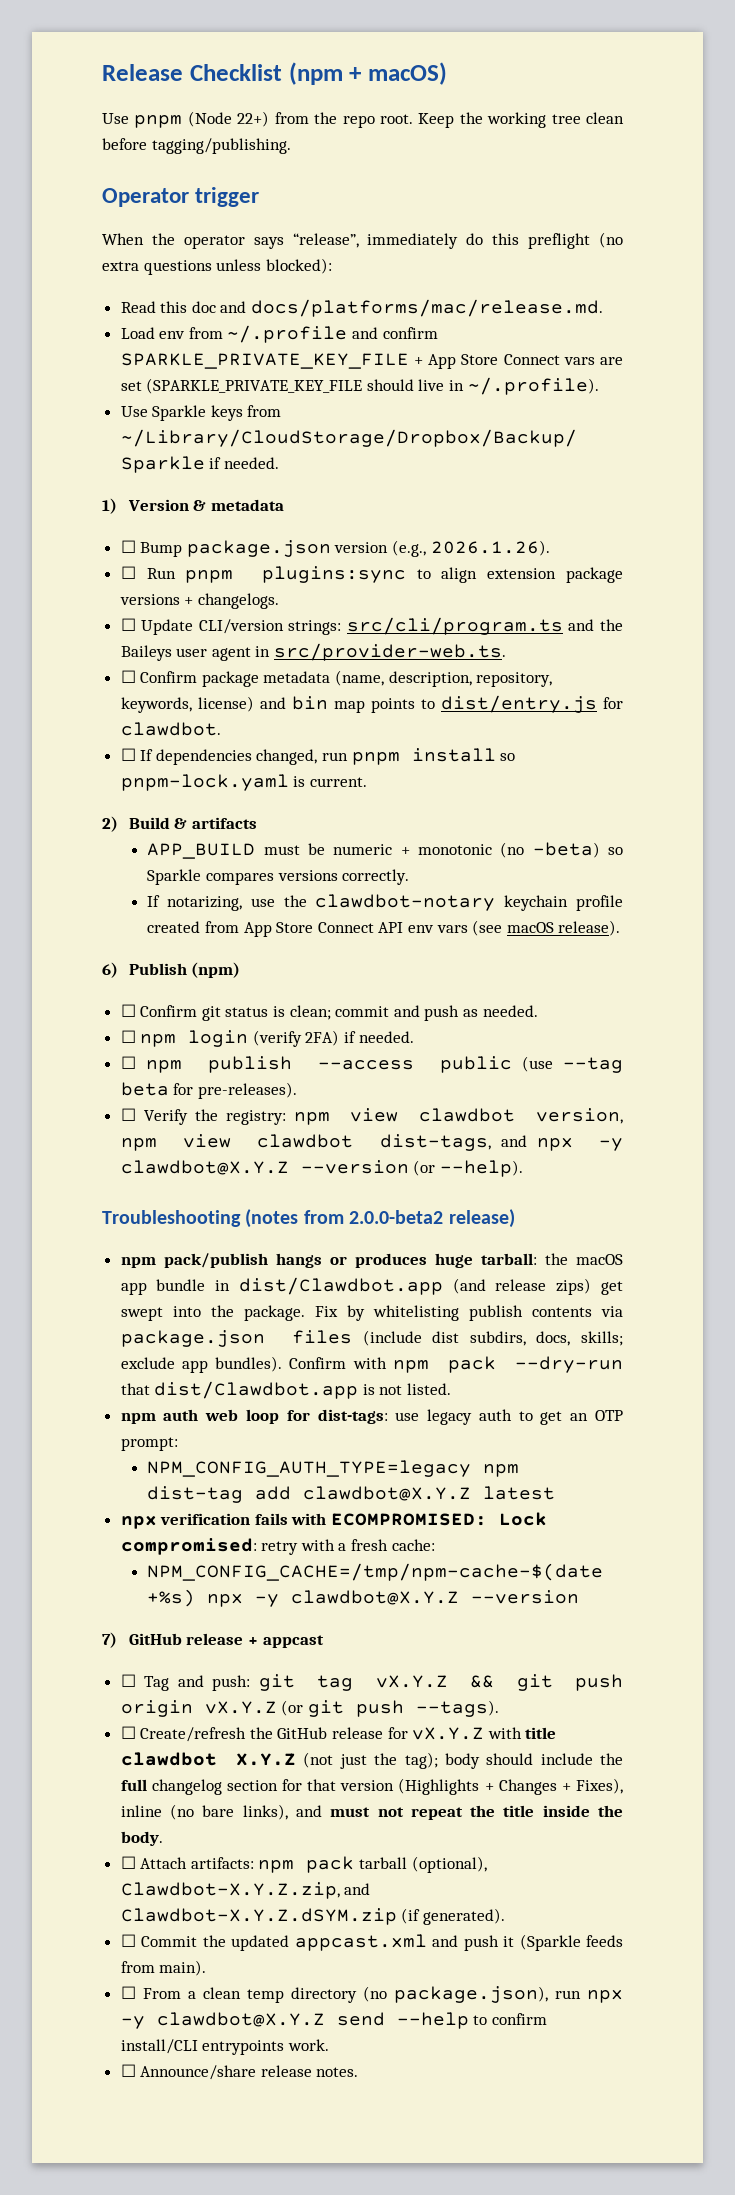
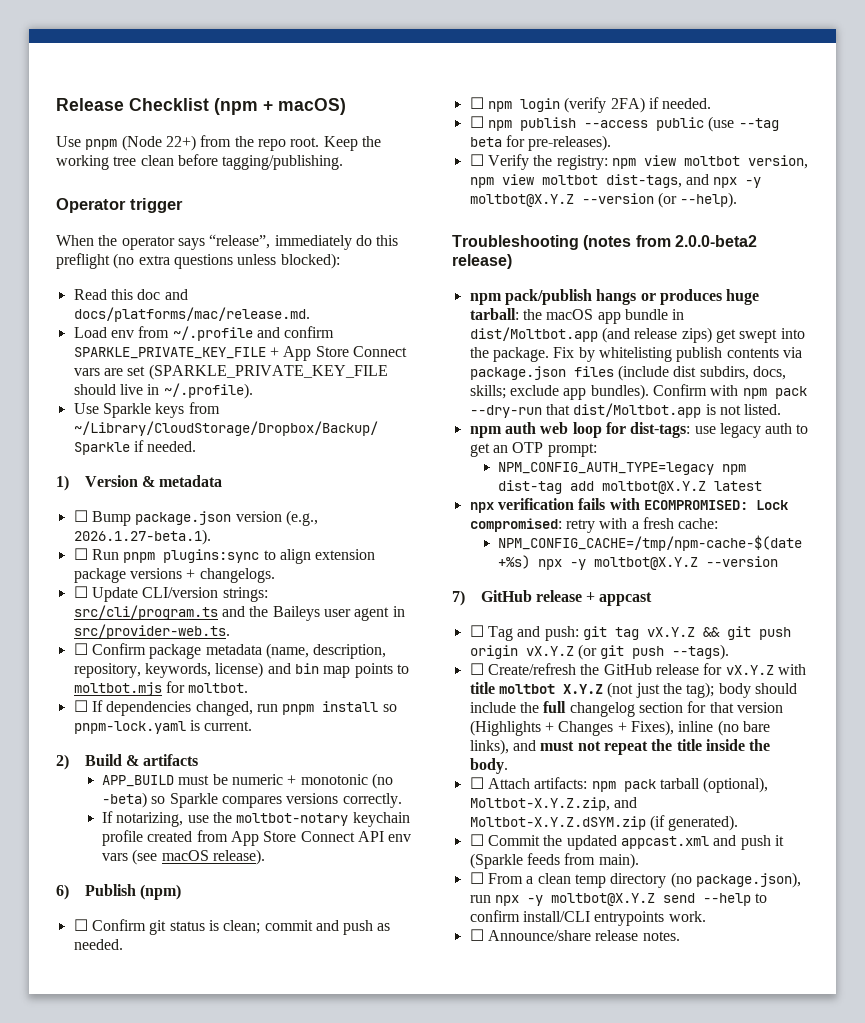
[430,540,550,556] 2026.1.26). -> [73,529,211,545] 2026.1.27-beta.1).
[440,695,624,713] [120,722,221,736] dist/entry.js for clawdbot. -> [73,681,249,696] moltbot.mjs for moltbot.
[315,894,496,911] clawdbot-notary -> [236,813,349,826] moltbot-notary
[419,1108,516,1122] clawdbot -> [683,156,740,166] moltbot
[257,1134,354,1148] clawdbot -> [541,175,598,185] moltbot
[120,1160,289,1175] clawdbot@X.Y.Z -> [469,194,574,207] moltbot@X.Y.Z
[238,1277,443,1295] dist/Clawdbot.app -> [469,327,598,342] dist/Moltbot.app
[154,1381,359,1399] dist/Clawdbot.app -> [573,403,702,418] dist/Moltbot.app
[303,1486,472,1501] clawdbot@X.Y.Z -> [602,481,707,494] moltbot@X.Y.Z
[291,1590,460,1605] clawdbot@X.Y.Z -> [594,557,699,570] moltbot@X.Y.Z
[120,1752,217,1766] clawdbot -> [498,684,555,694] moltbot
[120,1882,371,1899] [120,1908,397,1925] Clawdbot-X.Y.Z.zip, and Clawdbot-X.Y.Z.dSYM.zip -> [469,797,637,811] [469,816,646,830] Moltbot-X.Y.Z.zip, and Moltbot-X.Y.Z.dSYM.zip
[156,2012,325,2027] clawdbot@X.Y.Z -> [550,893,655,906] moltbot@X.Y.Z

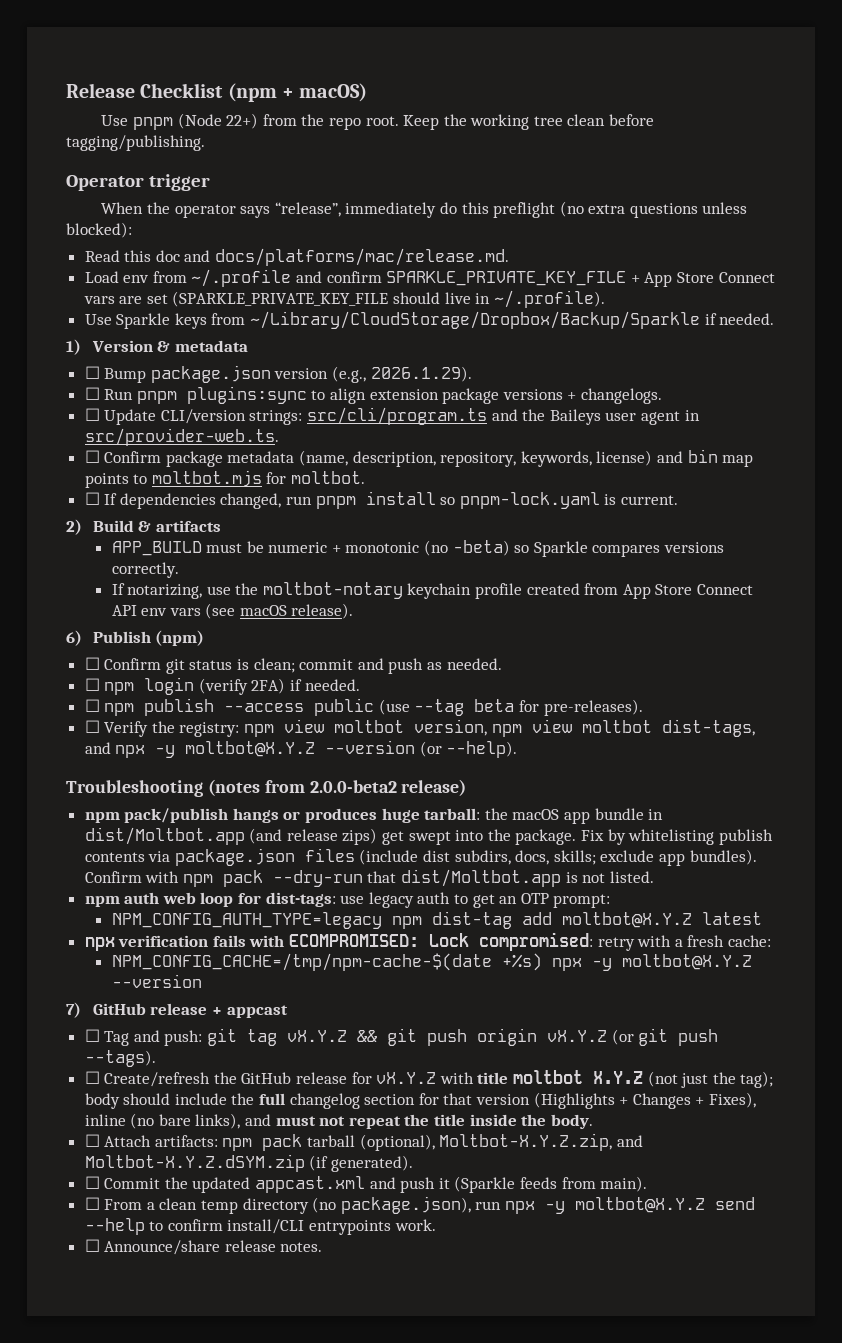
[73,529,211,545] 2026.1.27-beta.1). -> [370,366,472,382] 2026.1.29).

